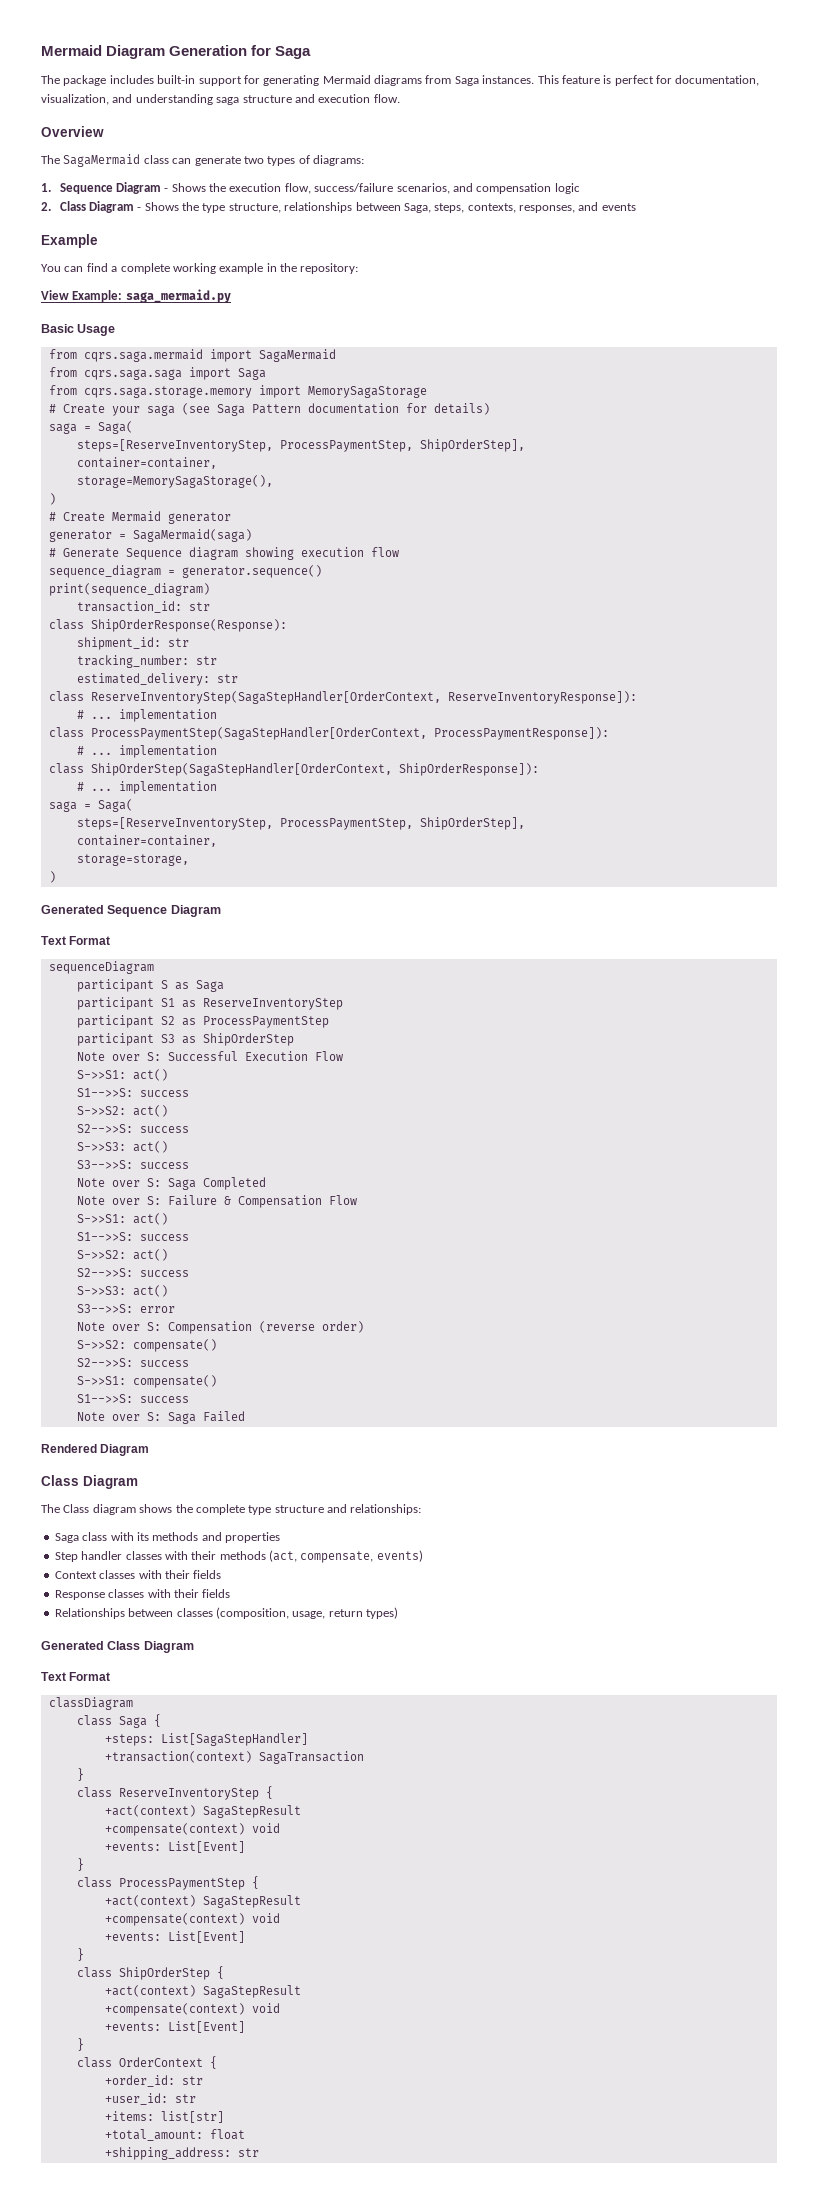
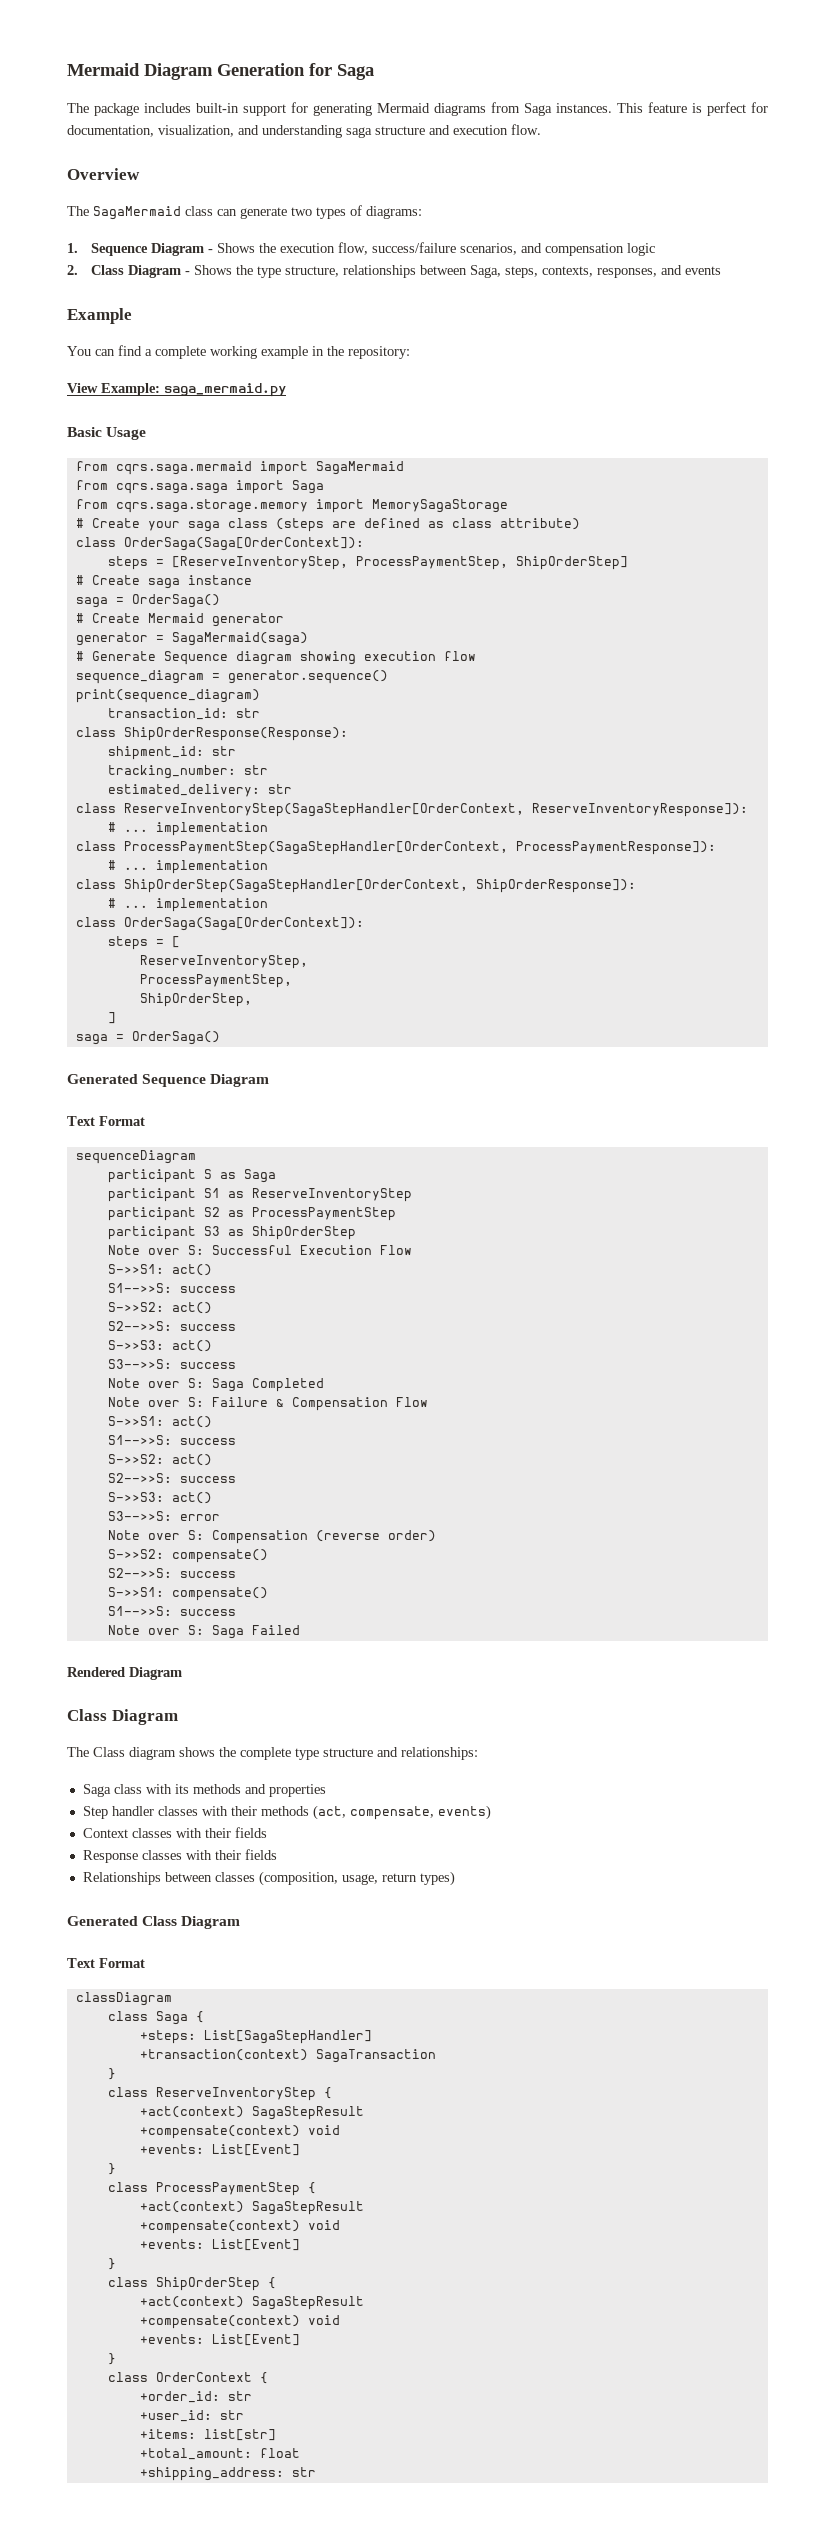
[181,403,490,416] [48,421,133,434] [76,439,525,452] [76,457,217,469] [76,475,273,488] [48,493,56,505] (see Saga Pattern documentation for details) // saga = Saga( // steps=[ReserveInventoryStep, ProcessPaymentStep, ShipOrderStep], // container=container, // storage=MemorySagaStorage(), // ) -> [227,518,580,532] [75,537,364,551] [107,556,628,570] [75,575,252,589] [75,594,220,608] class (steps are defined as class attribute) // class OrderSaga(Saga[OrderContext]): // steps = [ReserveInventoryStep, ProcessPaymentStep, ShipOrderStep] // # Create saga instance // saga = OrderSaga()
[48,799,133,812] [76,817,525,830] [76,835,217,847] [76,854,189,866] [48,871,56,883] saga = Saga( // steps=[ReserveInventoryStep, ProcessPaymentStep, ShipOrderStep], // container=container, // storage=storage, // ) -> [75,917,364,931] [107,936,180,950] [139,955,308,969] [139,974,292,988] [139,993,252,1007] [107,1012,116,1024] [75,1031,220,1045] class OrderSaga(Saga[OrderContext]): // steps = [ // ReserveInventoryStep, // ProcessPaymentStep, // ShipOrderStep, // ] // saga = OrderSaga()

